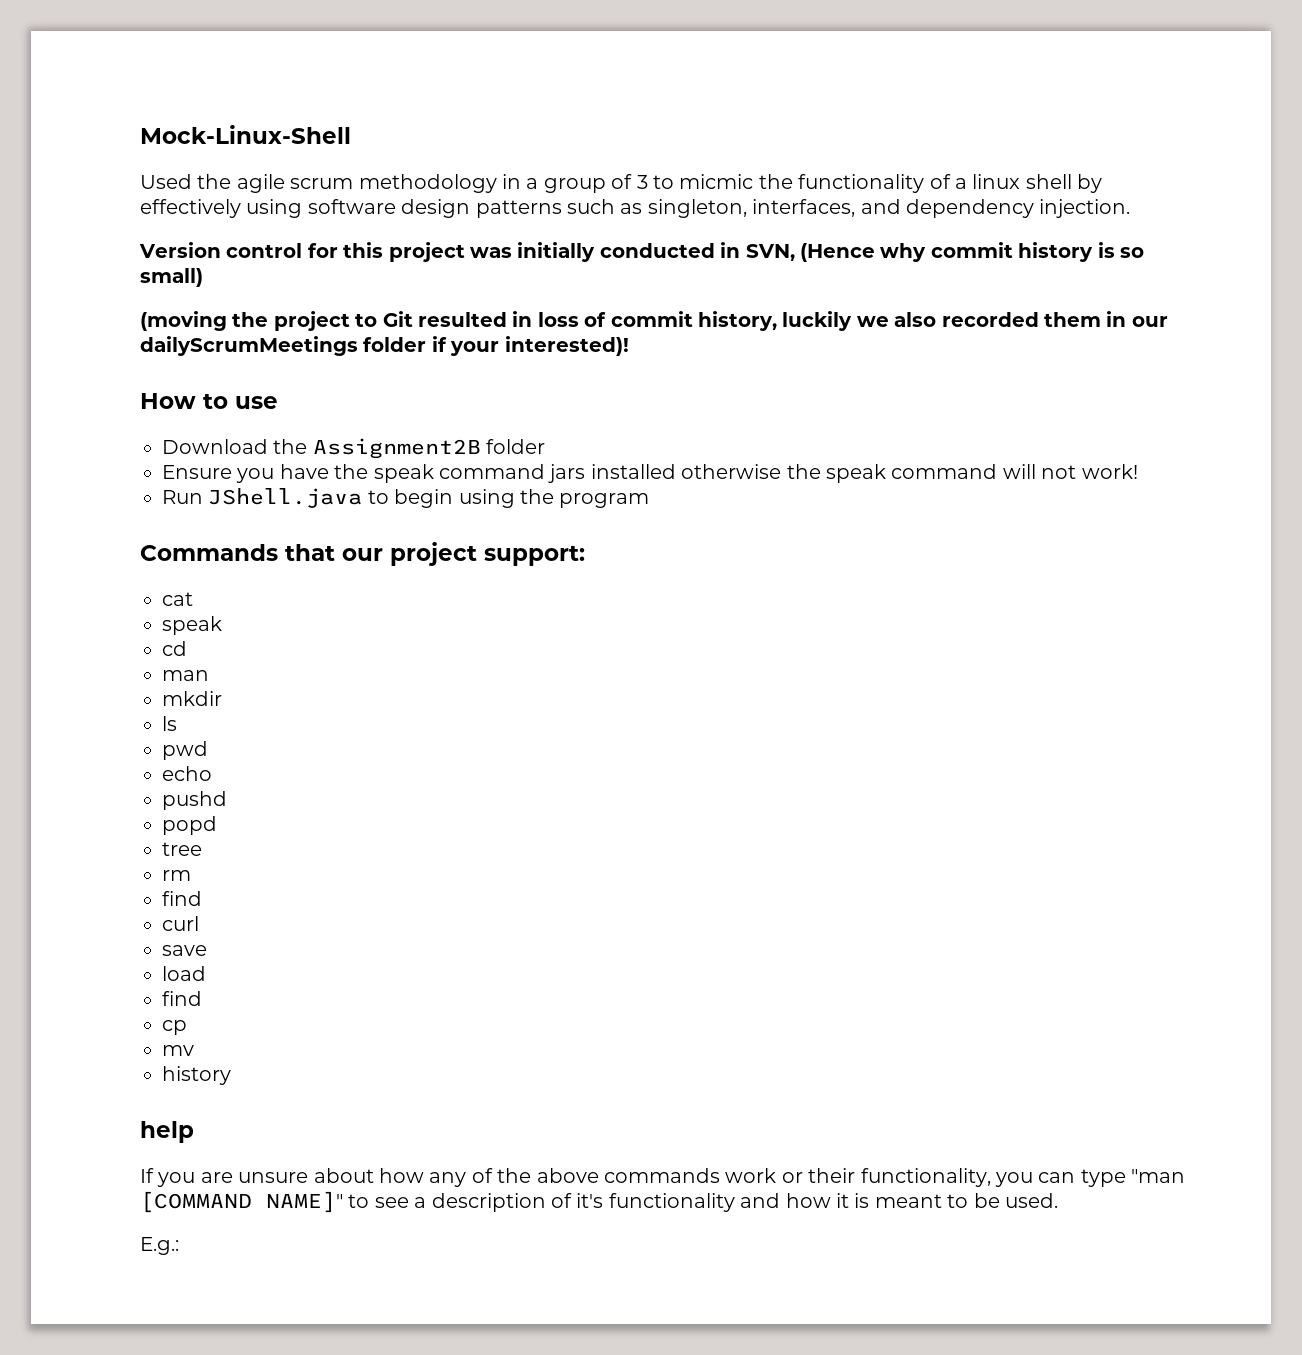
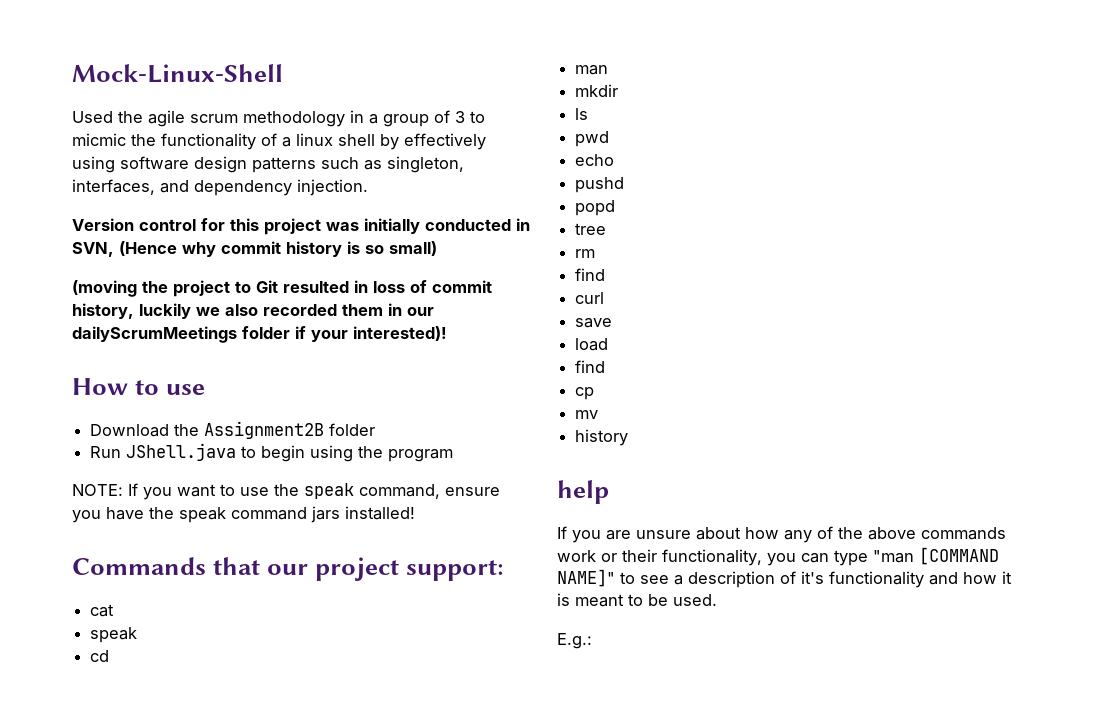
[162,464,1138,483] // Ensure you have the speak command jars installed otherwise the speak command will not work! -> (376, 429) none
(650, 500) none -> [72,483,500,500] [72,506,415,523] // NOTE: If you want to use the speak command, ensure you have the speak command jars installed!

